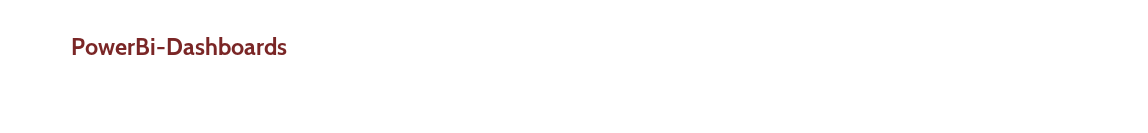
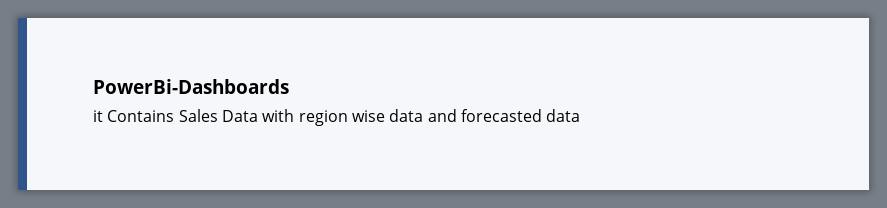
(287, 46) none -> [93,109,581,126] // it Contains Sales Data with region wise data and forecasted data

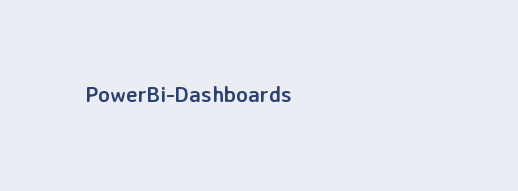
[93,109,581,126] // it Contains Sales Data with region wise data and forecasted data -> (292, 94) none

